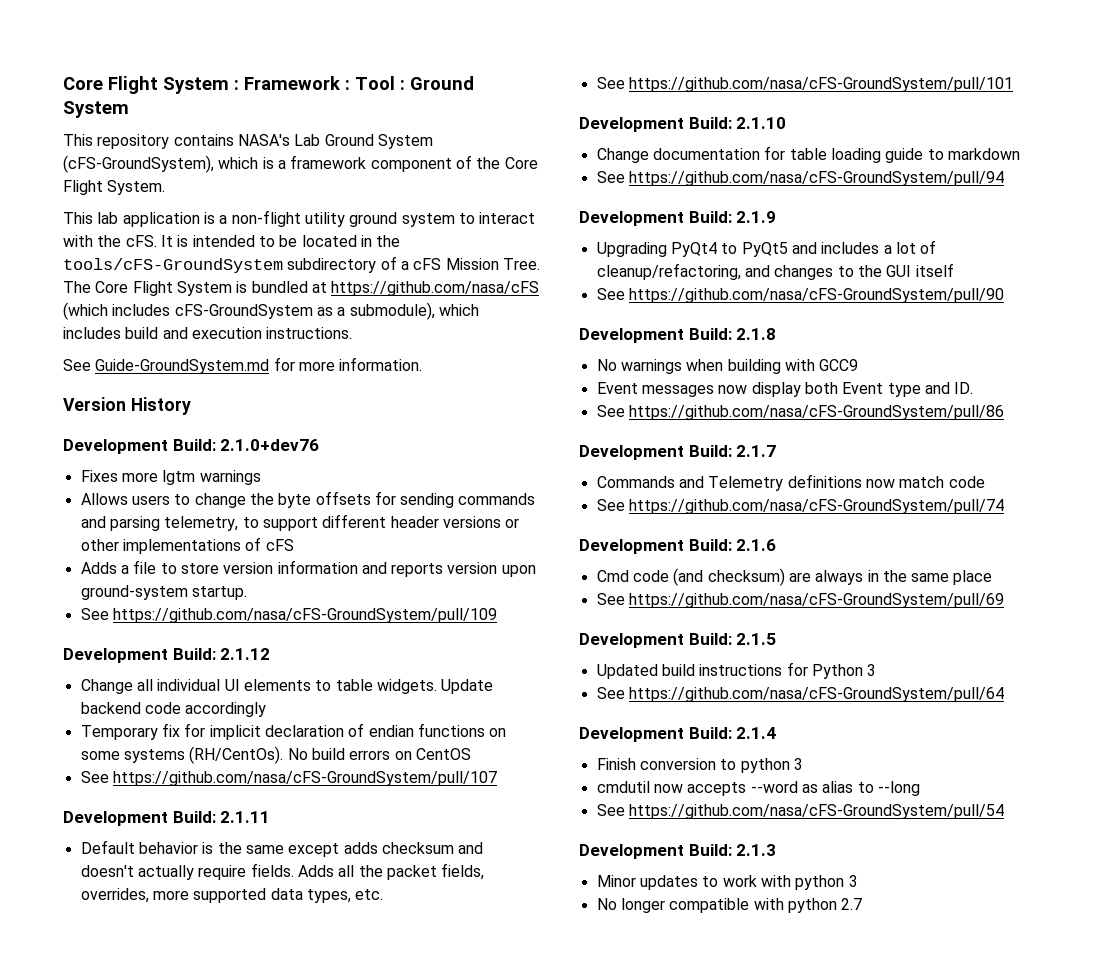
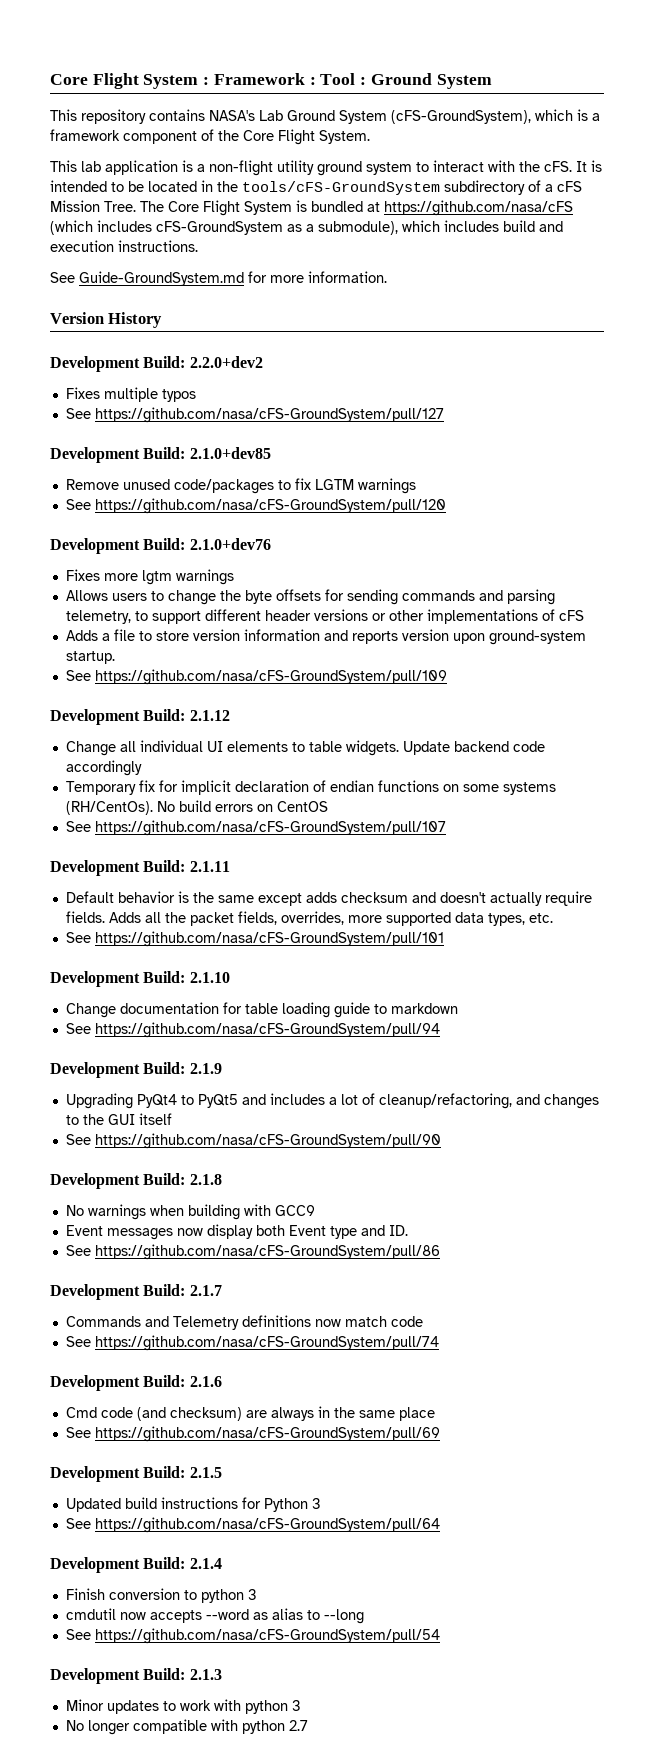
(191, 406) none -> [50,356,263,372] [65,387,196,402] [65,407,444,423] [50,447,271,463] [65,478,416,494] [65,498,446,514] // Development Build: 2.2.0+dev2 // Fixes multiple typos // See https://github.com/nasa/cFS-GroundSystem/pull/127 // Development Build: 2.1.0+dev85 // Remove unused code/packages to fix LGTM warnings // See https://github.com/nasa/cFS-GroundSystem/pull/120

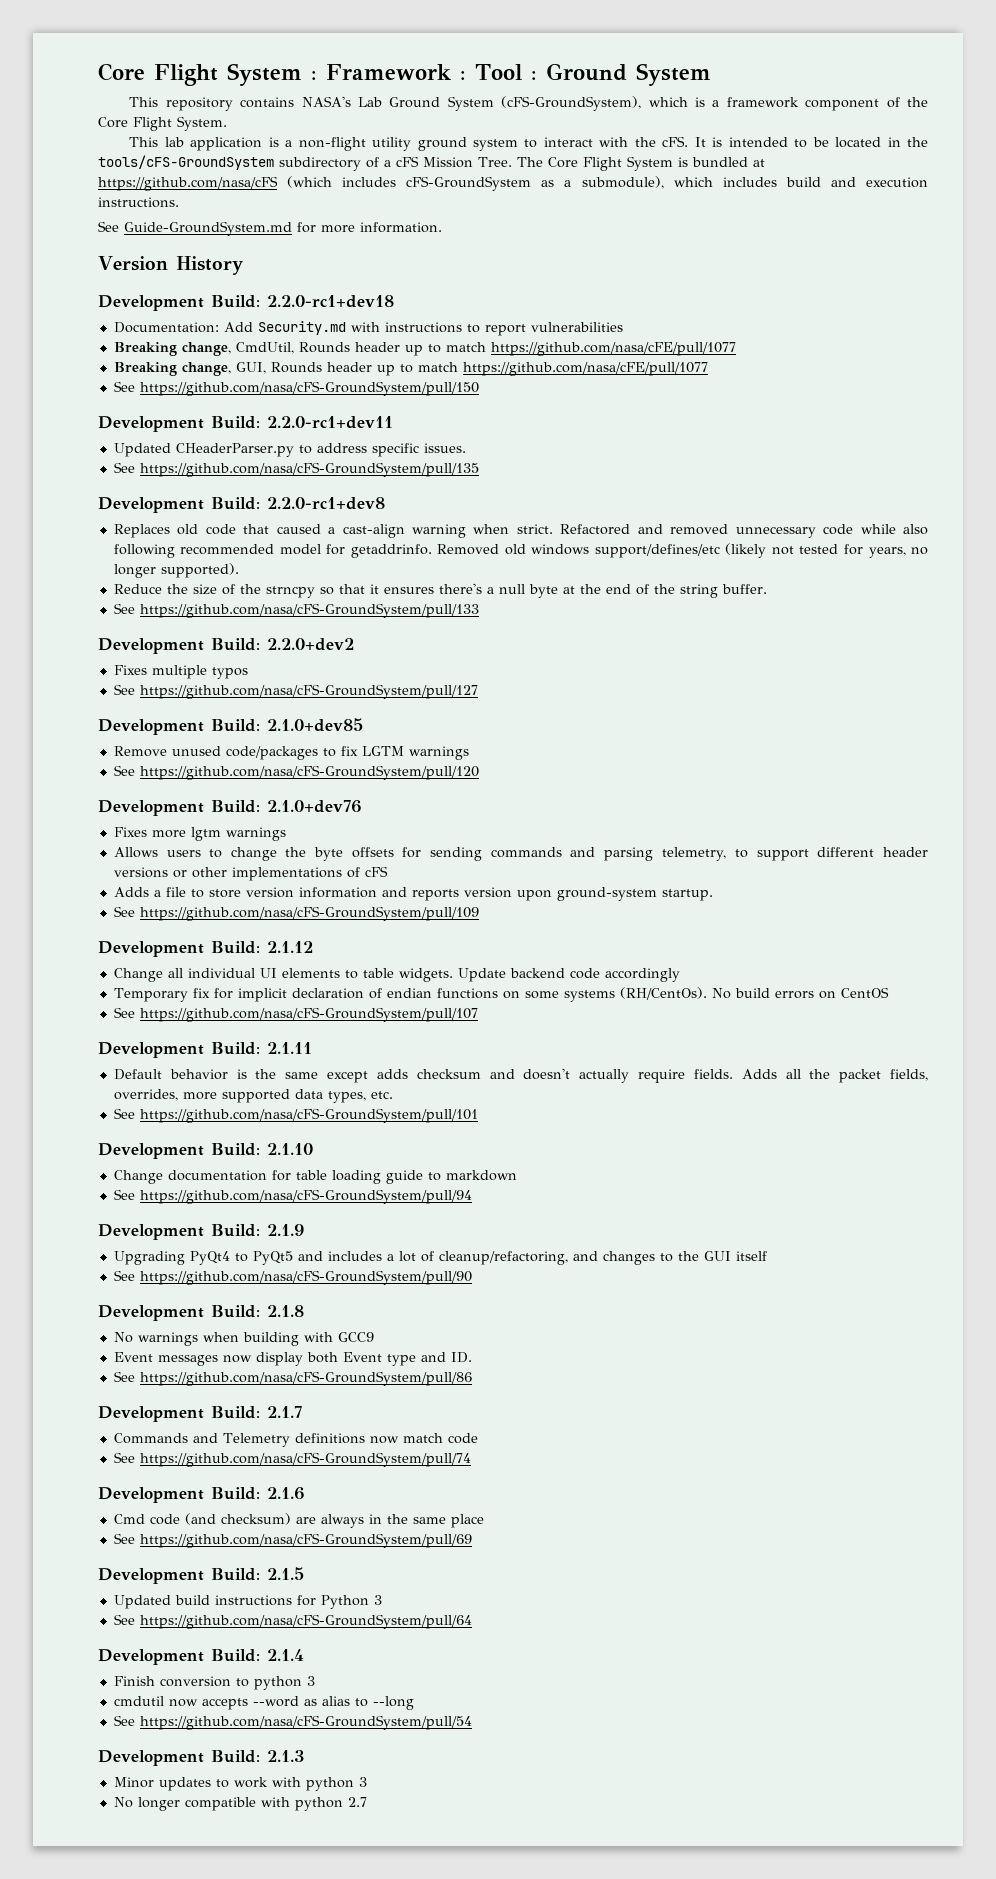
(163, 320) none -> [98,295,394,311] [113,321,623,336] [113,342,736,356] [113,362,708,376] [113,381,479,396] [98,416,393,432] [113,443,466,457] [113,462,479,477] [98,497,385,513] [113,524,928,538] [113,543,928,558] [113,563,239,578] [113,583,767,598] [113,603,479,618] // Development Build: 2.2.0-rc1+dev18 // Documentation: Add Security.md with instructions to report vulnerabilities // Breaking change, CmdUtil, Rounds header up to match https://github.com/nasa/cFE/pull/1077 // Breaking change, GUI, Rounds header up to match https://github.com/nasa/cFE/pull/1077 // See https://github.com/nasa/cFS-GroundSystem/pull/150 // Development Build: 2.2.0-rc1+dev11 // Updated CHeaderParser.py to address specific issues. // See https://github.com/nasa/cFS-GroundSystem/pull/135 // Development Build: 2.2.0-rc1+dev8 // Replaces old code that caused a cast-align warning when strict. Refactored and removed unnecessary code while also following recommended model for getaddrinfo. Removed old windows support/defines/etc (likely not tested for years, no longer supported). // Reduce the size of the strncpy so that it ensures there's a null byte at the end of the string buffer. // See https://github.com/nasa/cFS-GroundSystem/pull/133

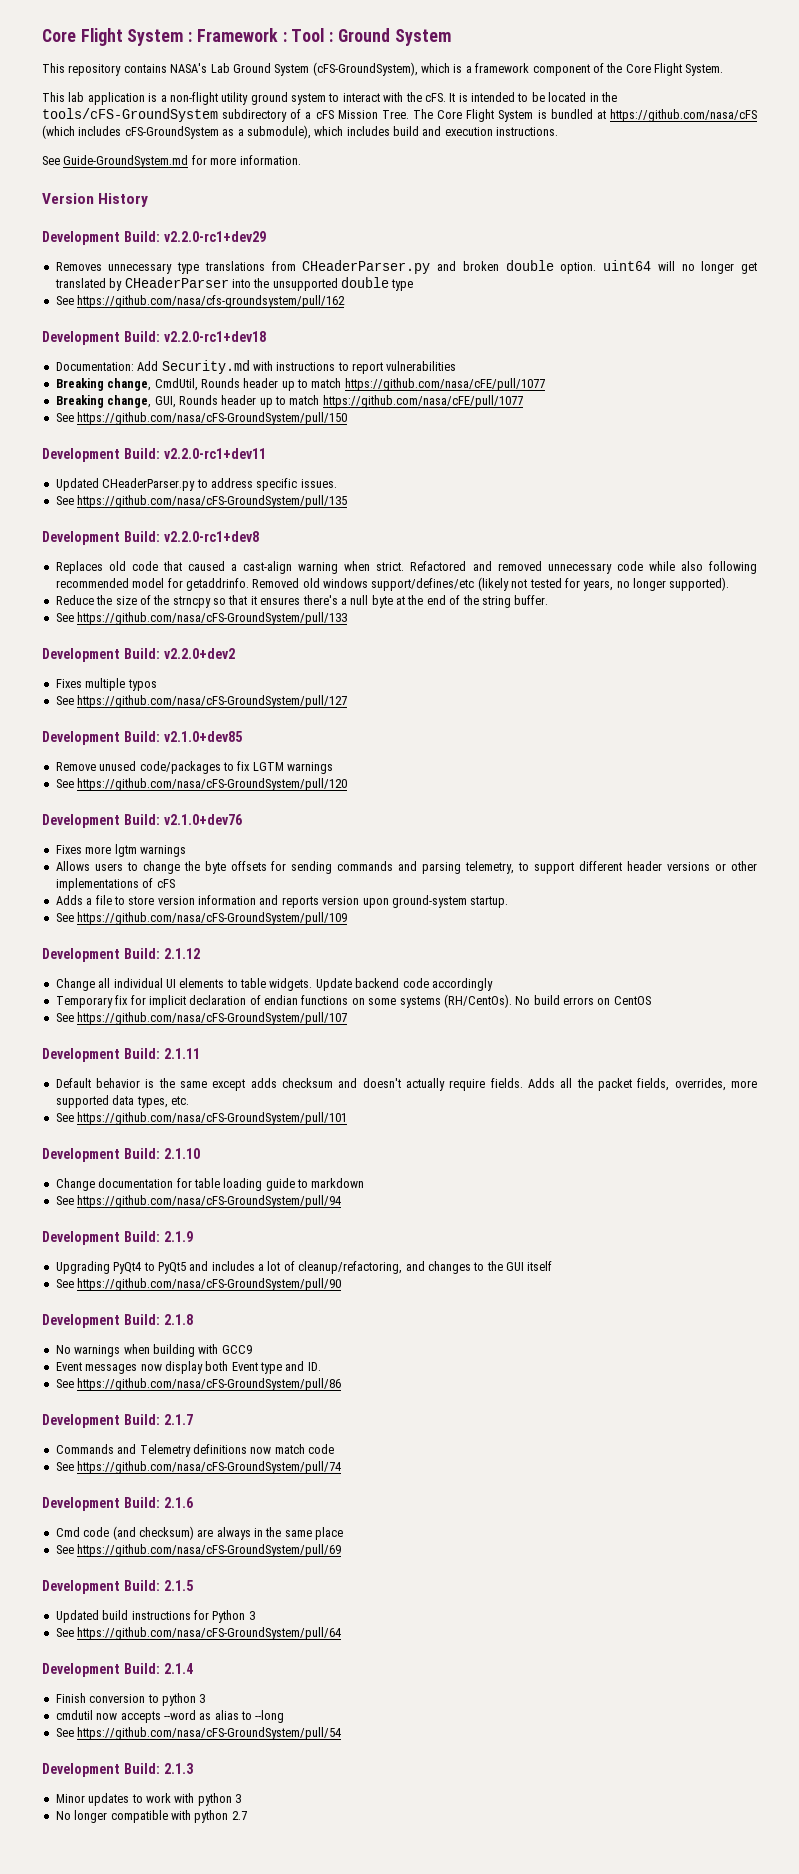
[267,295,394,308] 2.2.0-rc1+dev18 -> [163,231,266,242] [55,260,758,274] [54,277,414,291] [55,295,346,308] [42,331,266,345] v2.2.0-rc1+dev29 // Removes unnecessary type translations from CHeaderParser.py and broken double option. uint64 will no longer get translated by CHeaderParser into the unsupported double type // See https://github.com/nasa/cfs-groundsystem/pull/162 // Development Build: v2.2.0-rc1+dev18
[267,416,393,429] 2.2.0-rc1+dev11 -> [163,448,266,459] v2.2.0-rc1+dev11
[267,497,385,510] 2.2.0-rc1+dev8 -> [163,531,259,542] v2.2.0-rc1+dev8
[267,638,354,651] 2.2.0+dev2 -> [163,648,235,659] v2.2.0+dev2
[267,718,363,732] 2.1.0+dev85 -> [163,731,242,742] v2.1.0+dev85
[267,800,362,813] 2.1.0+dev76 -> [163,814,242,825] v2.1.0+dev76

